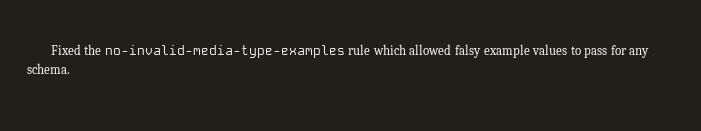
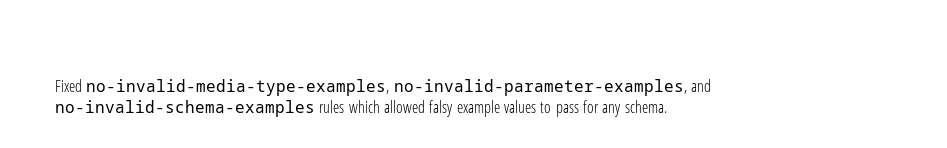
[84,44,371,58] the no-invalid-media-type-examples rule -> [86,79,711,96] [55,100,345,117] no-invalid-media-type-examples, no-invalid-parameter-examples, and no-invalid-schema-examples rules

